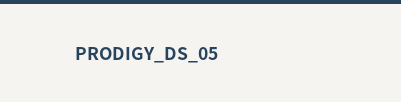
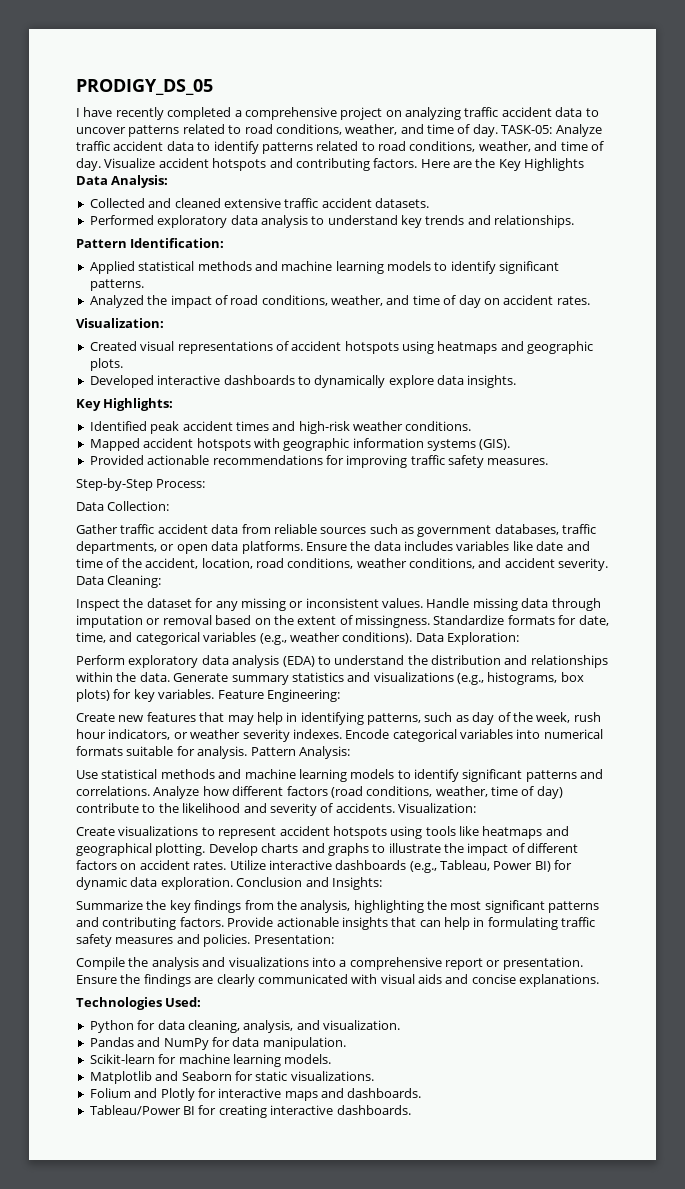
(218, 55) none -> [76,107,599,120] [76,124,602,137] [76,141,604,154] [76,158,585,171] [76,175,169,188] [89,198,429,208] [89,215,575,228] [76,238,225,248] [89,261,560,274] [89,279,144,291] [89,295,590,308] [76,318,164,328] [89,341,594,354] [89,358,123,371] [89,375,517,388] [76,398,174,411] [89,421,472,434] [89,438,511,451] [89,455,549,468] [76,478,206,491] [76,501,170,511] [76,524,597,537] [76,541,590,554] [76,558,609,571] [76,575,162,588] [76,598,601,611] [76,615,609,628] [76,632,519,645] [76,655,608,668] [76,672,584,685] [76,689,340,702] [76,712,601,725] [76,729,603,742] [76,746,350,759] [76,769,604,782] [76,786,563,799] [76,803,476,816] [76,826,569,839] [76,843,579,856] [76,860,573,873] [76,877,382,890] [76,900,600,913] [76,917,596,930] [76,934,334,947] [76,957,583,970] [76,974,600,987] [76,997,202,1010] [89,1020,400,1033] [89,1037,346,1050] [89,1054,332,1067] [89,1071,374,1084] [89,1088,422,1101] [89,1105,411,1118] // I have recently completed a comprehensive project on analyzing traffic accident data to uncover patterns related to road conditions, weather, and time of day. TASK-05: Analyze traffic accident data to identify patterns related to road conditions, weather, and time of day. Visualize accident hotspots and contributing factors. Here are the Key Highlights Data Analysis: // Collected and cleaned extensive traffic accident datasets. // Performed exploratory data analysis to understand key trends and relationships. // Pattern Identification: // Applied statistical methods and machine learning models to identify significant patterns. // Analyzed the impact of road conditions, weather, and time of day on accident rates. // Visualization: // Created visual representations of accident hotspots using heatmaps and geographic plots. // Developed interactive dashboards to dynamically explore data insights. // Key Highlights: // Identified peak accident times and high-risk weather conditions. // Mapped accident hotspots with geographic information systems (GIS). // Provided actionable recommendations for improving traffic safety measures. // Step-by-Step Process: // Data Collection: // Gather traffic accident data from reliable sources such as government databases, traffic departments, or open data platforms. Ensure the data includes variables like date and time of the accident, location, road conditions, weather conditions, and accident severity. Data Cleaning: // Inspect the dataset for any missing or inconsistent values. Handle missing data through imputation or removal based on the extent of missingness. Standardize formats for date, time, and categorical variables (e.g., weather conditions). Data Exploration: // Perform exploratory data analysis (EDA) to understand the distribution and relationships within the data. Generate summary statistics and visualizations (e.g., histograms, box plots) for key variables. Feature Engineering: // Create new features that may help in identifying patterns, such as day of the week, rush hour indicators, or weather severity indexes. Encode categorical variables into numerical formats suitable for analysis. Pattern Analysis: // Use statistical methods and machine learning models to identify significant patterns and correlations. Analyze how different factors (road conditions, weather, time of day) contribute to the likelihood and severity of accidents. Visualization: // Create visualizations to represent accident hotspots using tools like heatmaps and geographical plotting. Develop charts and graphs to illustrate the impact of different factors on accident rates. Utilize interactive dashboards (e.g., Tableau, Power BI) for dynamic data exploration. Conclusion and Insights: // Summarize the key findings from the analysis, highlighting the most significant patterns and contributing factors. Provide actionable insights that can help in formulating traffic safety measures and policies. Presentation: // Compile the analysis and visualizations into a comprehensive report or presentation. Ensure the findings are clearly communicated with visual aids and concise explanations. // Technologies Used: // Python for data cleaning, analysis, and visualization. // Pandas and NumPy for data manipulation. // Scikit-learn for machine learning models. // Matplotlib and Seaborn for static visualizations. // Folium and Plotly for interactive maps and dashboards. // Tableau/Power BI for creating interactive dashboards.

